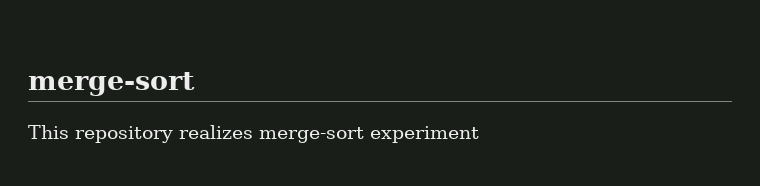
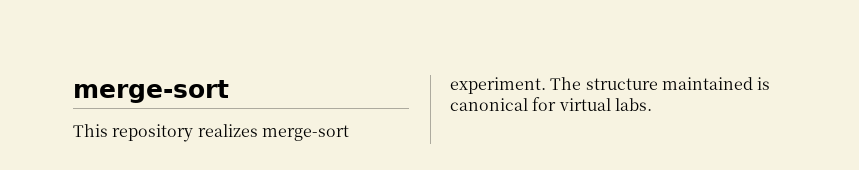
[370,126,479,143] experiment -> [450,77,771,94] [450,97,652,111] experiment. The structure maintained is canonical for virtual labs.

